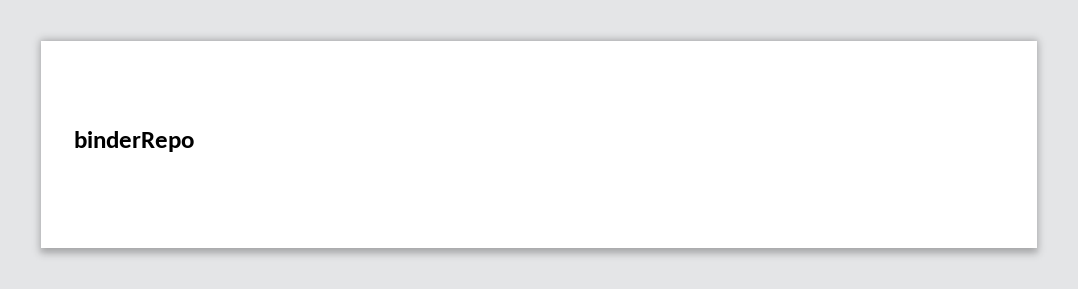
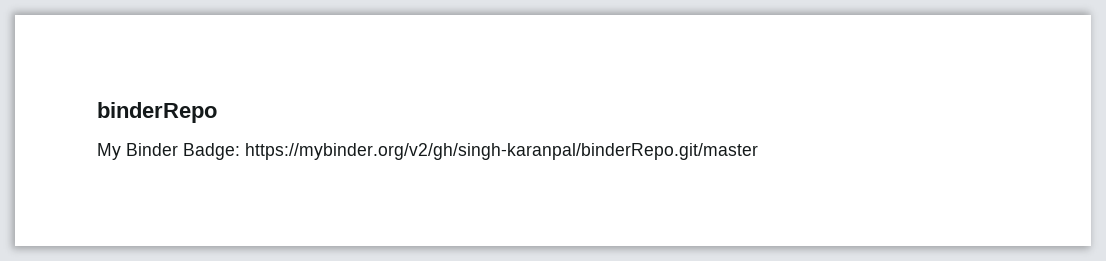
(194, 141) none -> [97,143,758,160] // My Binder Badge: https://mybinder.org/v2/gh/singh-karanpal/binderRepo.git/master

